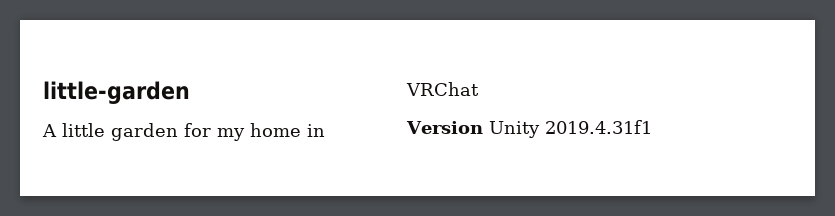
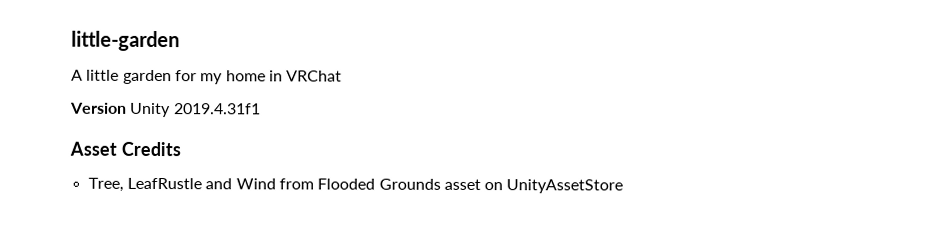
(652, 127) none -> [69,141,181,157] [87,177,624,194] // Asset Credits // Tree, LeafRustle and Wind from Flooded Grounds asset on UnityAssetStore

